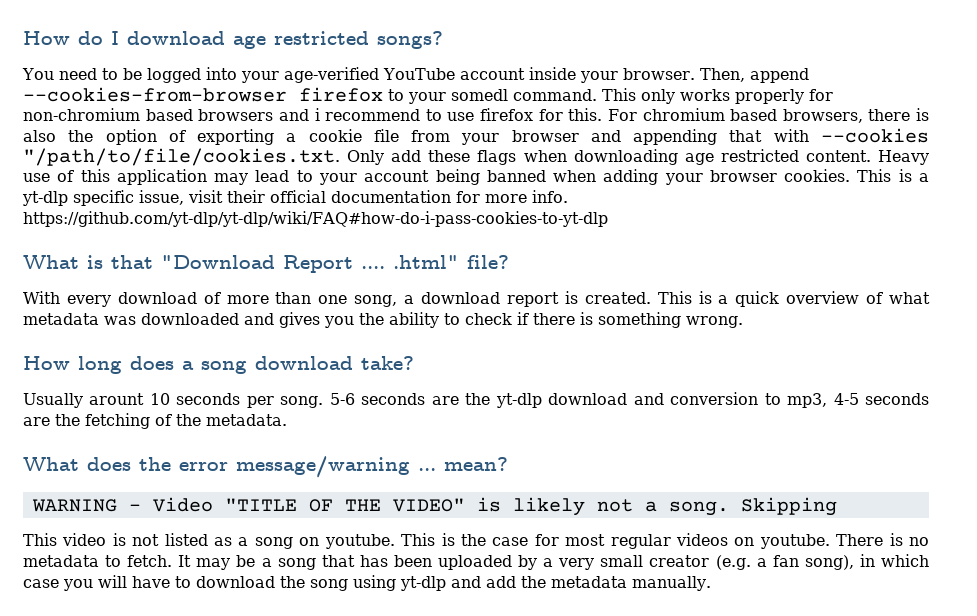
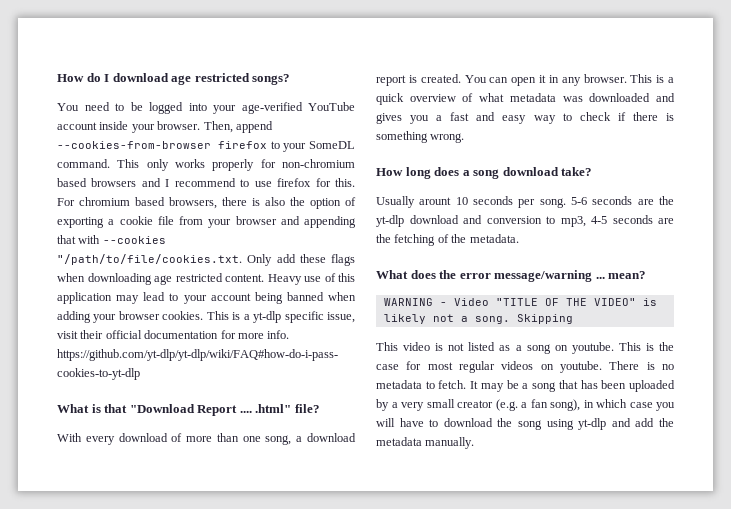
[451,89,508,101] somedl -> [309,141,355,149] SomeDL
[314,108,320,121] i -> [165,179,170,187] I
(651, 298) none -> [464,74,627,86] You can open it in any browser.
[359,312,439,328] the ability -> [436,112,556,124] a fast and easy way

